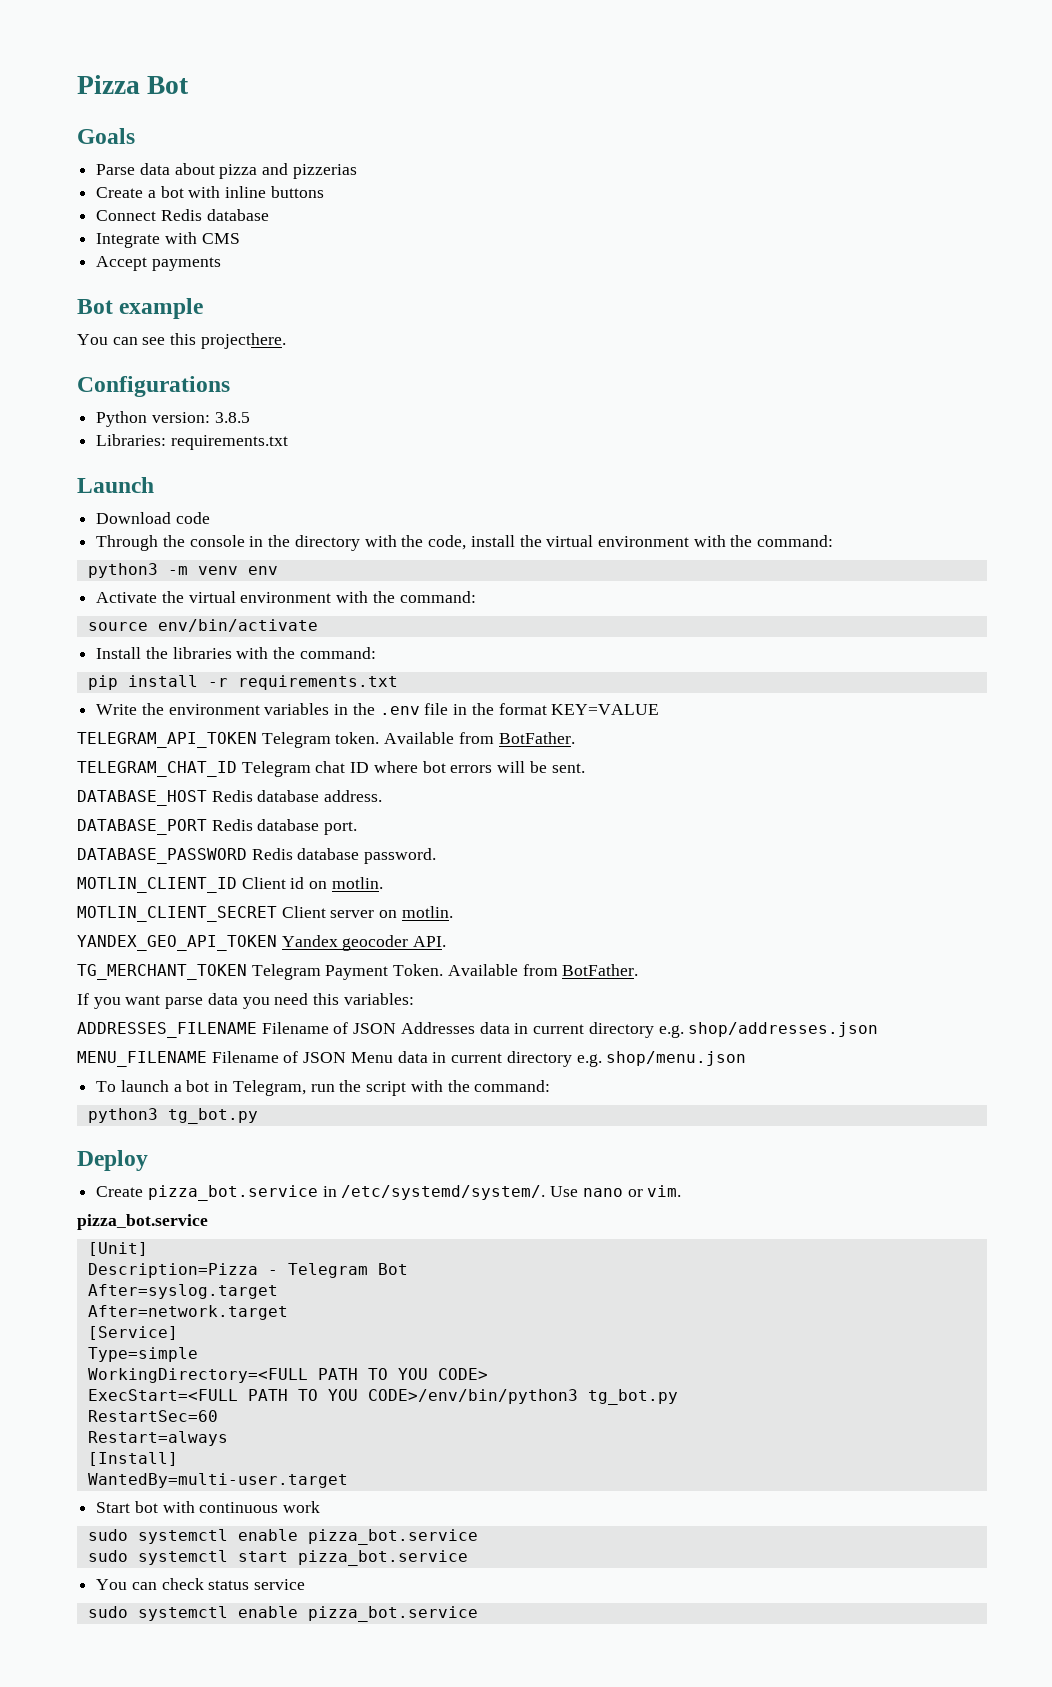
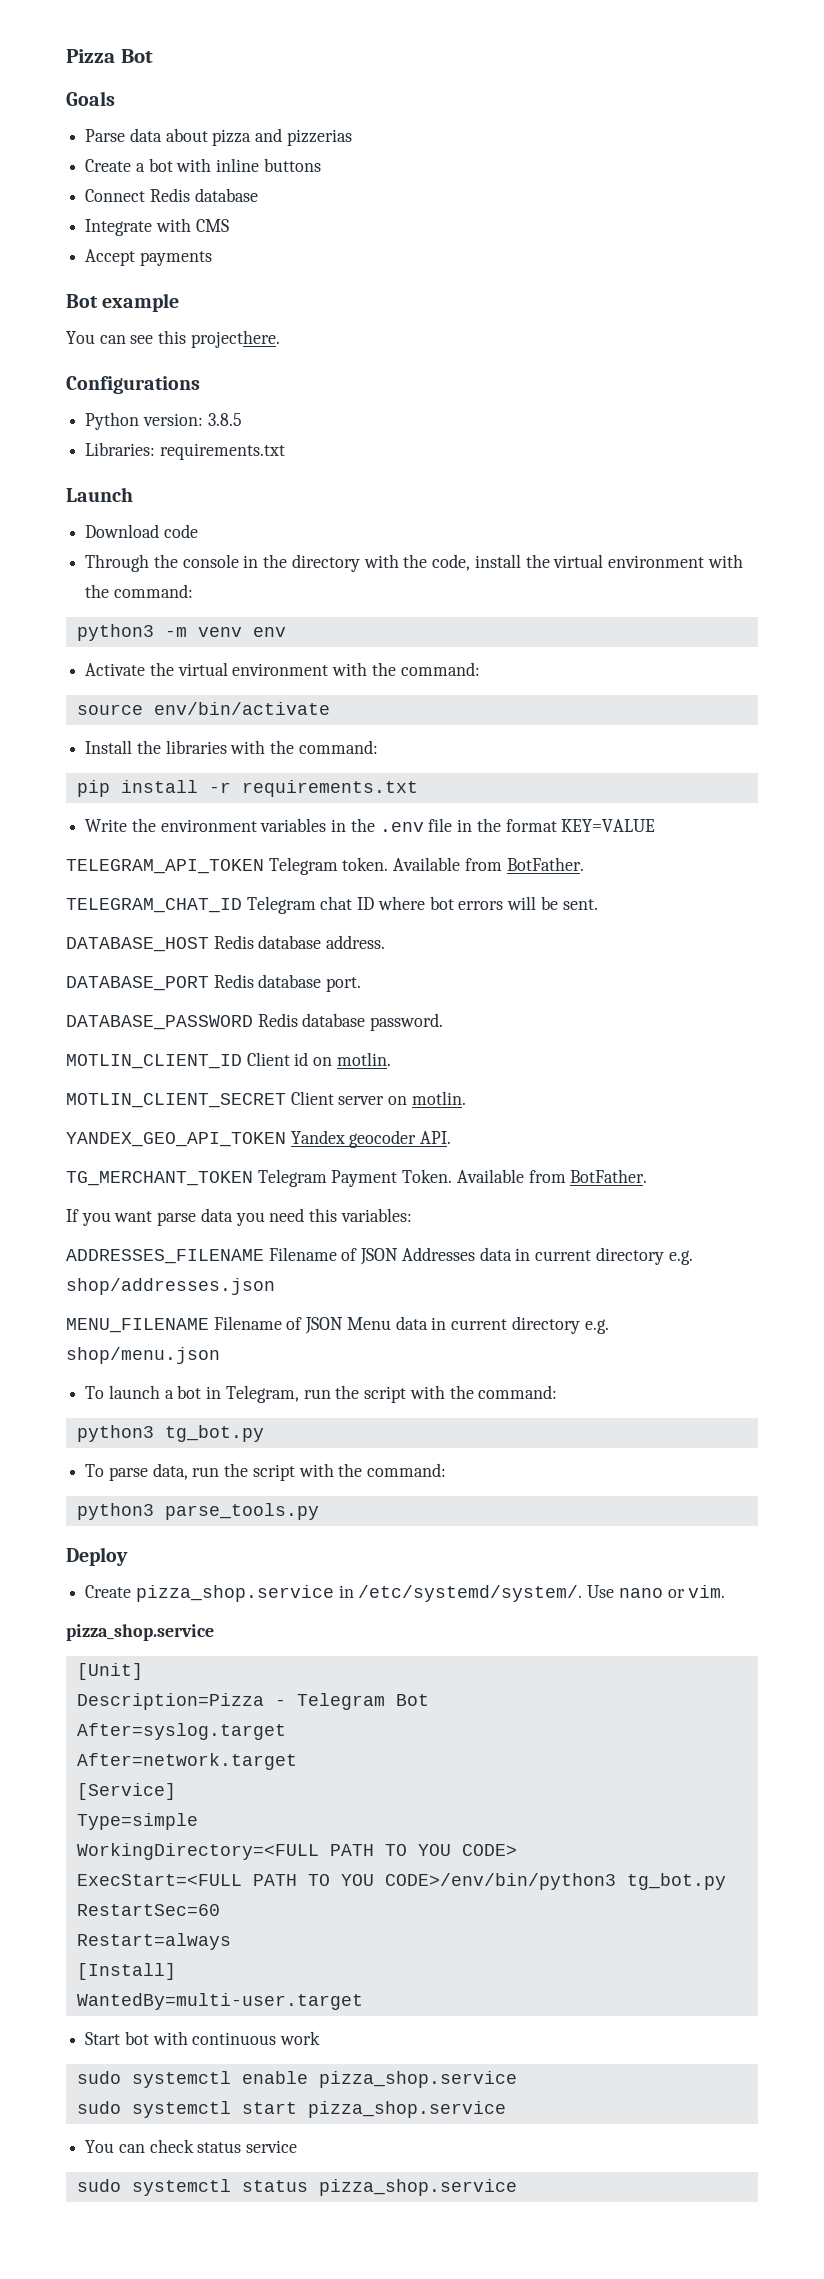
(258, 1116) none -> [85,1463,447,1481] [76,1503,319,1520] // To parse data, run the script with the command: // python3 parse_tools.py
[147,1185,318,1201] pizza_bot.service -> [135,1585,334,1602] pizza_shop.service
[77,1214,208,1230] pizza_bot.service -> [66,1624,214,1641] pizza_shop.service
[307,1529,478,1545] pizza_bot.service -> [318,2071,517,2088] pizza_shop.service
[297,1550,468,1566] pizza_bot.service -> [307,2101,506,2118] pizza_shop.service
[237,1606,478,1622] enable pizza_bot.service -> [241,2179,517,2196] status pizza_shop.service

